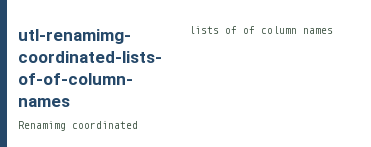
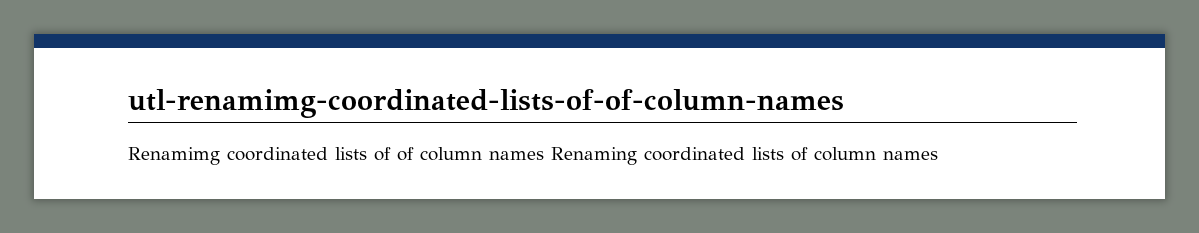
(333, 31) none -> [551,147,938,165] Renaming coordinated lists of column names

